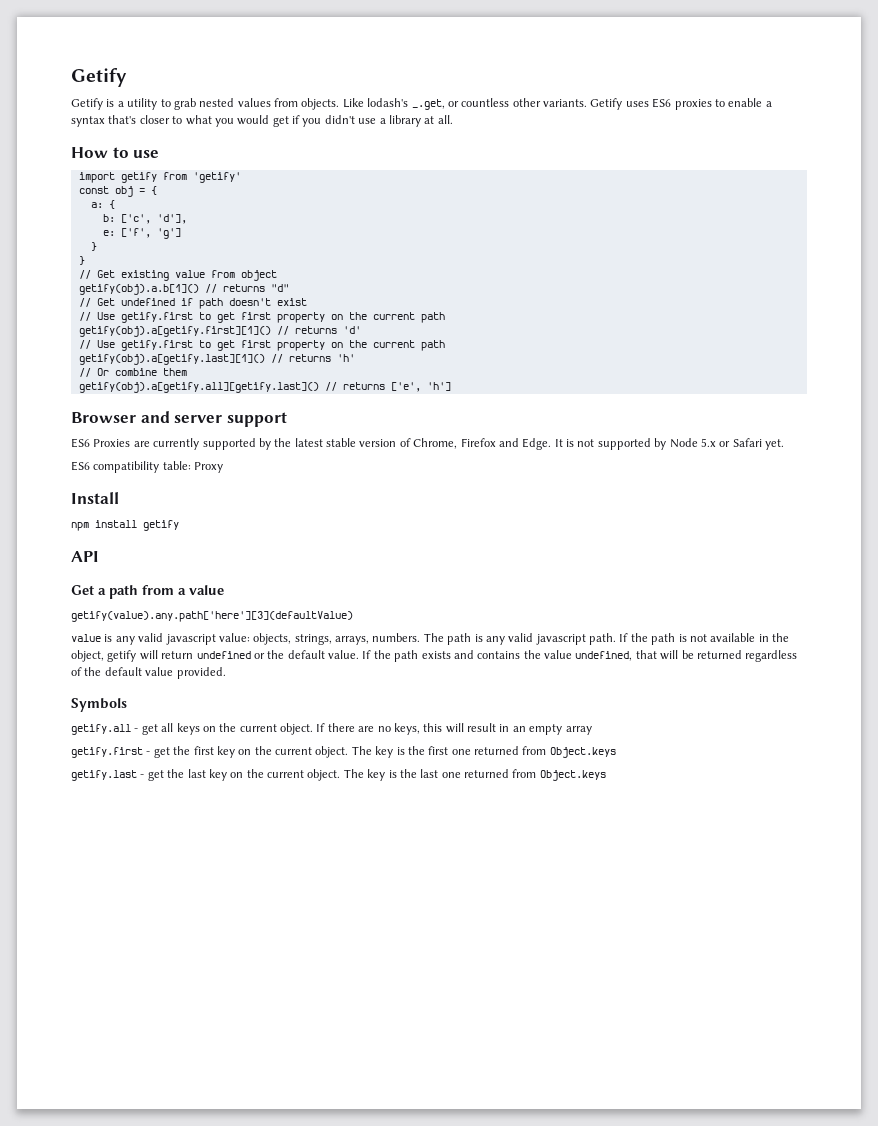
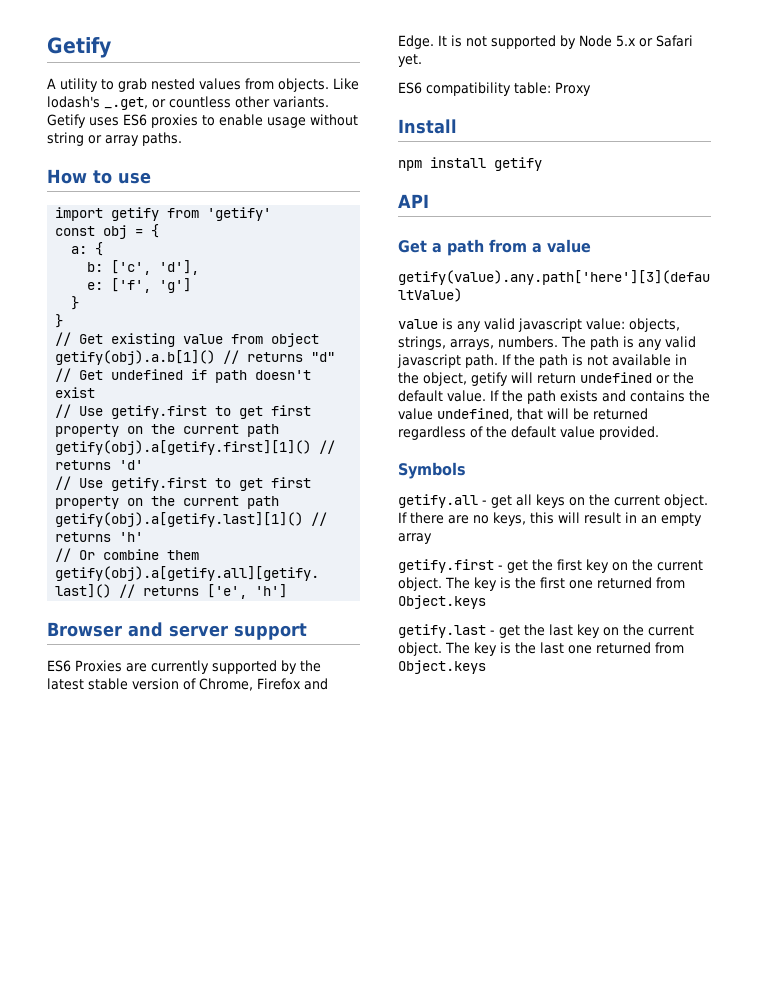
[71,98,124,110] Getify is a -> [47,78,56,89] A
[765,101,772,107] [71,115,453,127] a syntax that's closer to what you would get if you didn't use a library at all. -> [267,114,358,128] [47,132,182,146] usage without string or array paths.

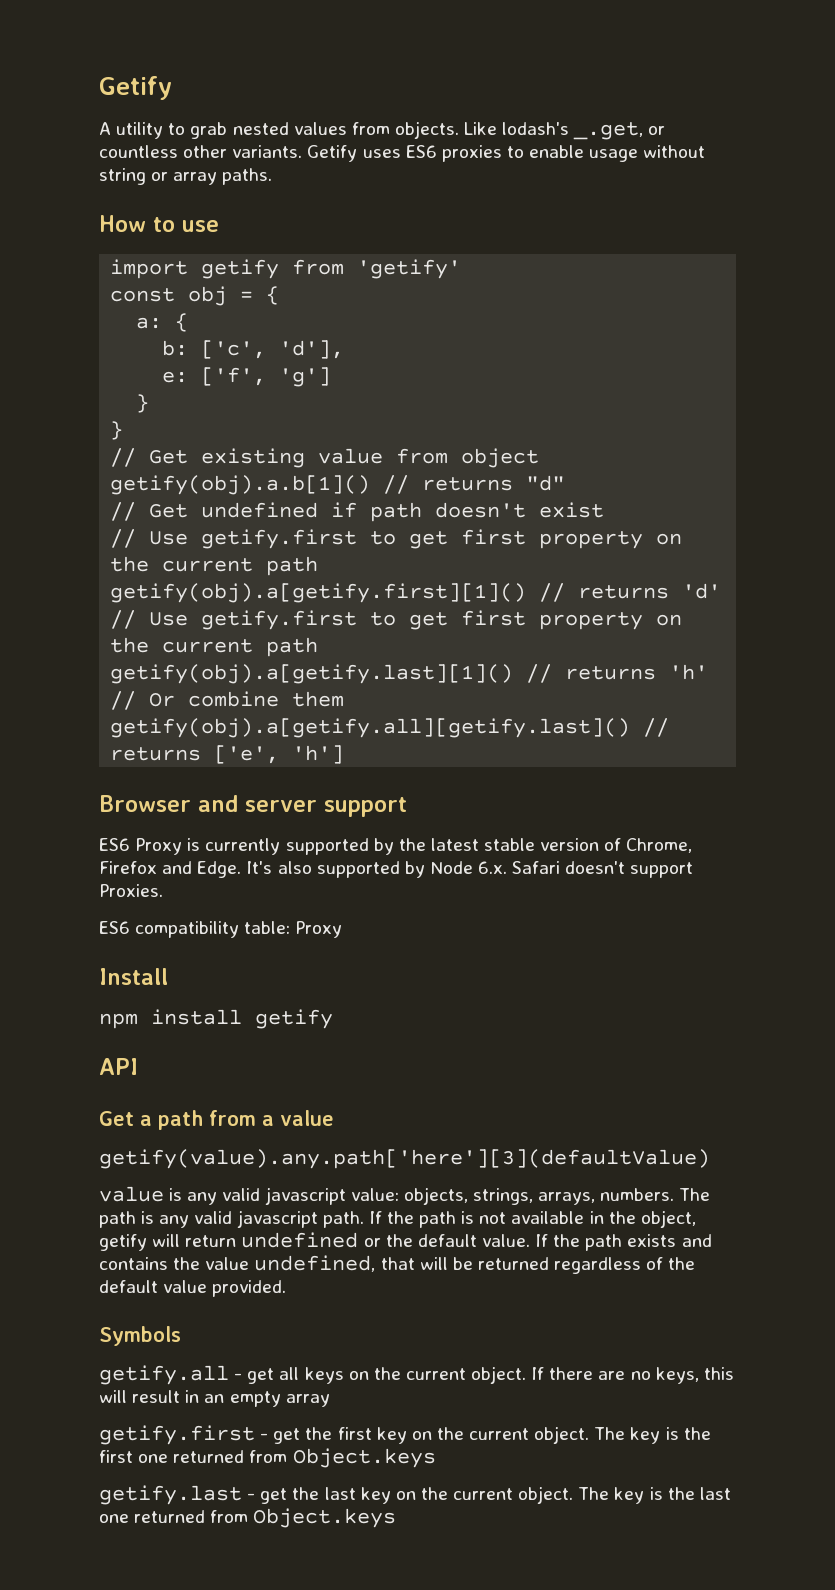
[75,660,147,672] Proxies are -> [135,838,201,855] Proxy is
[438,35,693,49] [398,54,422,67] It is not supported by Node 5.x or Safari yet. -> [246,861,694,878] [99,884,163,897] It's also supported by Node 6.x. Safari doesn't support Proxies.

